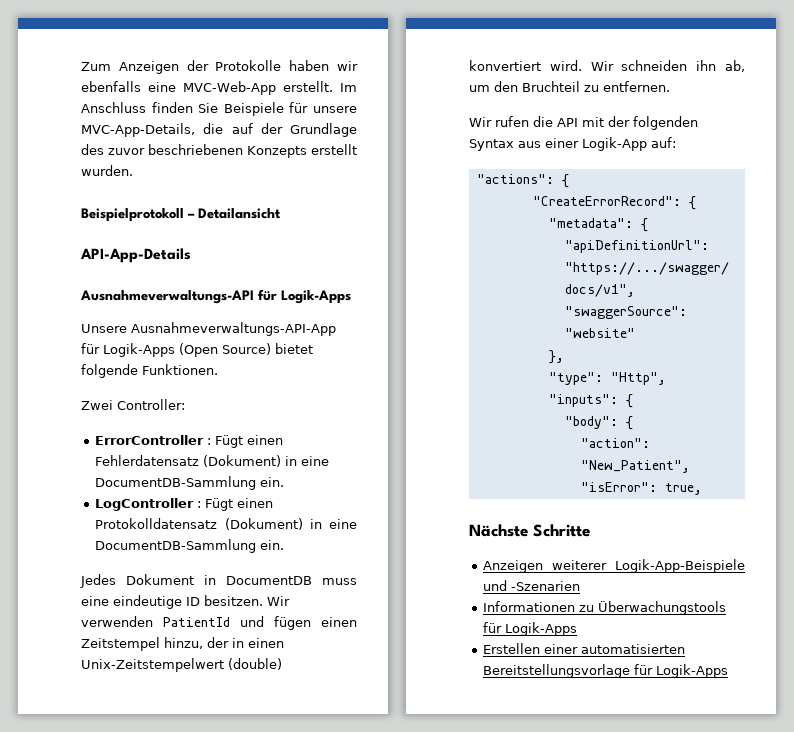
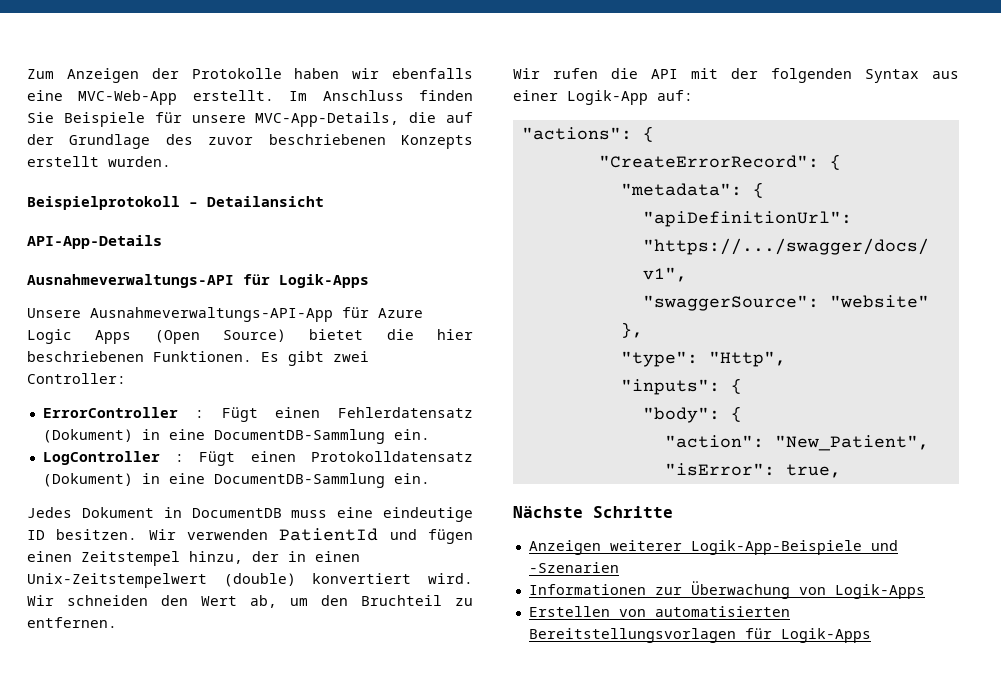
[103,343,313,357] [81,364,218,378] [81,400,113,410] Logik-Apps (Open Source) bietet folgende Funktionen. // Zwei -> [378,308,423,318] [27,329,473,344] [27,351,369,366] Azure Logic Apps (Open Source) bietet die hier beschriebenen Funktionen. Es gibt zwei
[696,60,717,71] ihn -> [161,595,237,606] den Wert
[579,601,727,615] [483,622,503,633] zu Überwachungstools für -> [654,581,826,599] zur Überwachung von
[544,644,686,654] [483,664,631,678] einer automatisierten Bereitstellungsvorlage -> [618,606,790,617] [528,628,736,643] von automatisierten Bereitstellungsvorlagen

